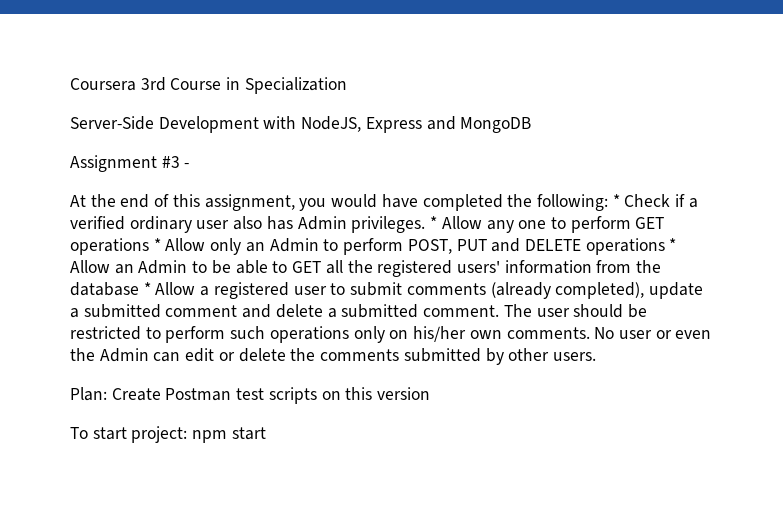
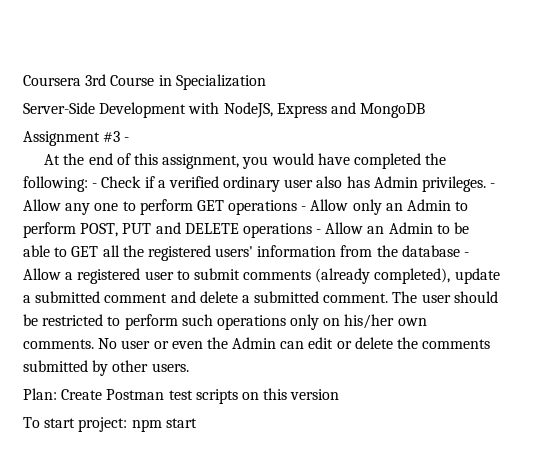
[612,194,620,207] * -> [92,183,98,188] -
[430,216,438,229] * -> [490,183,496,188] -
[153,238,161,251] * -> [301,206,307,211] -
[669,238,677,251] * -> [316,229,322,234] -
[143,282,151,295] * -> [464,252,470,257] -

